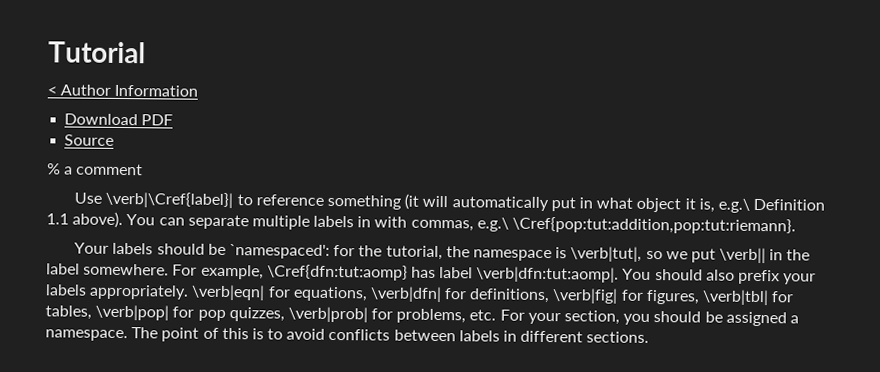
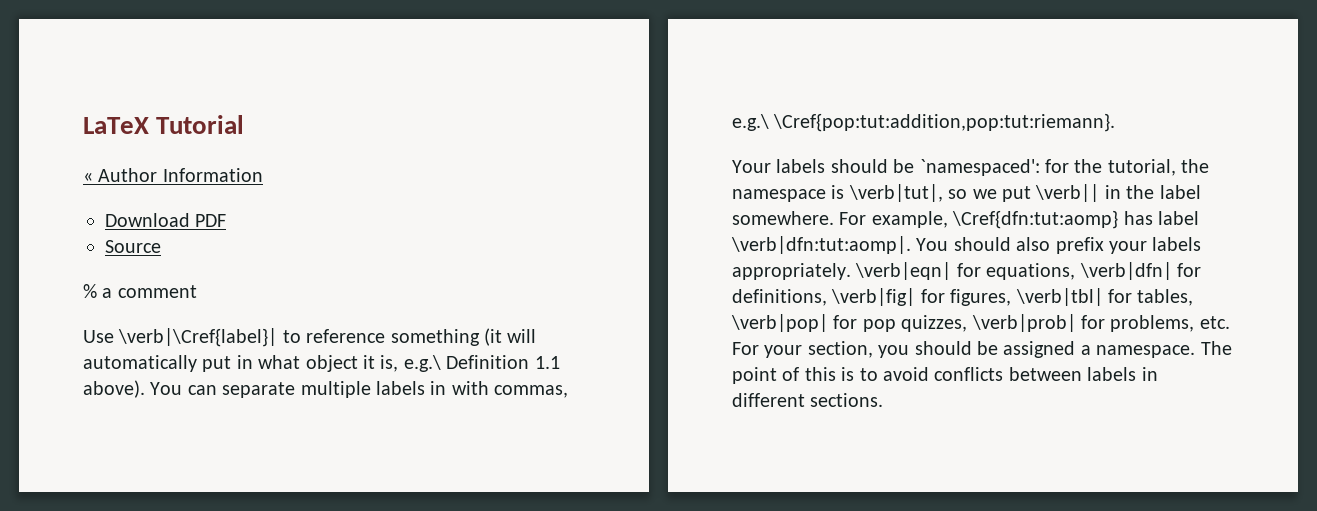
(48, 52) none -> [83,117,149,134] LaTeX
[47,86,57,96] < -> [83,172,93,182] «

